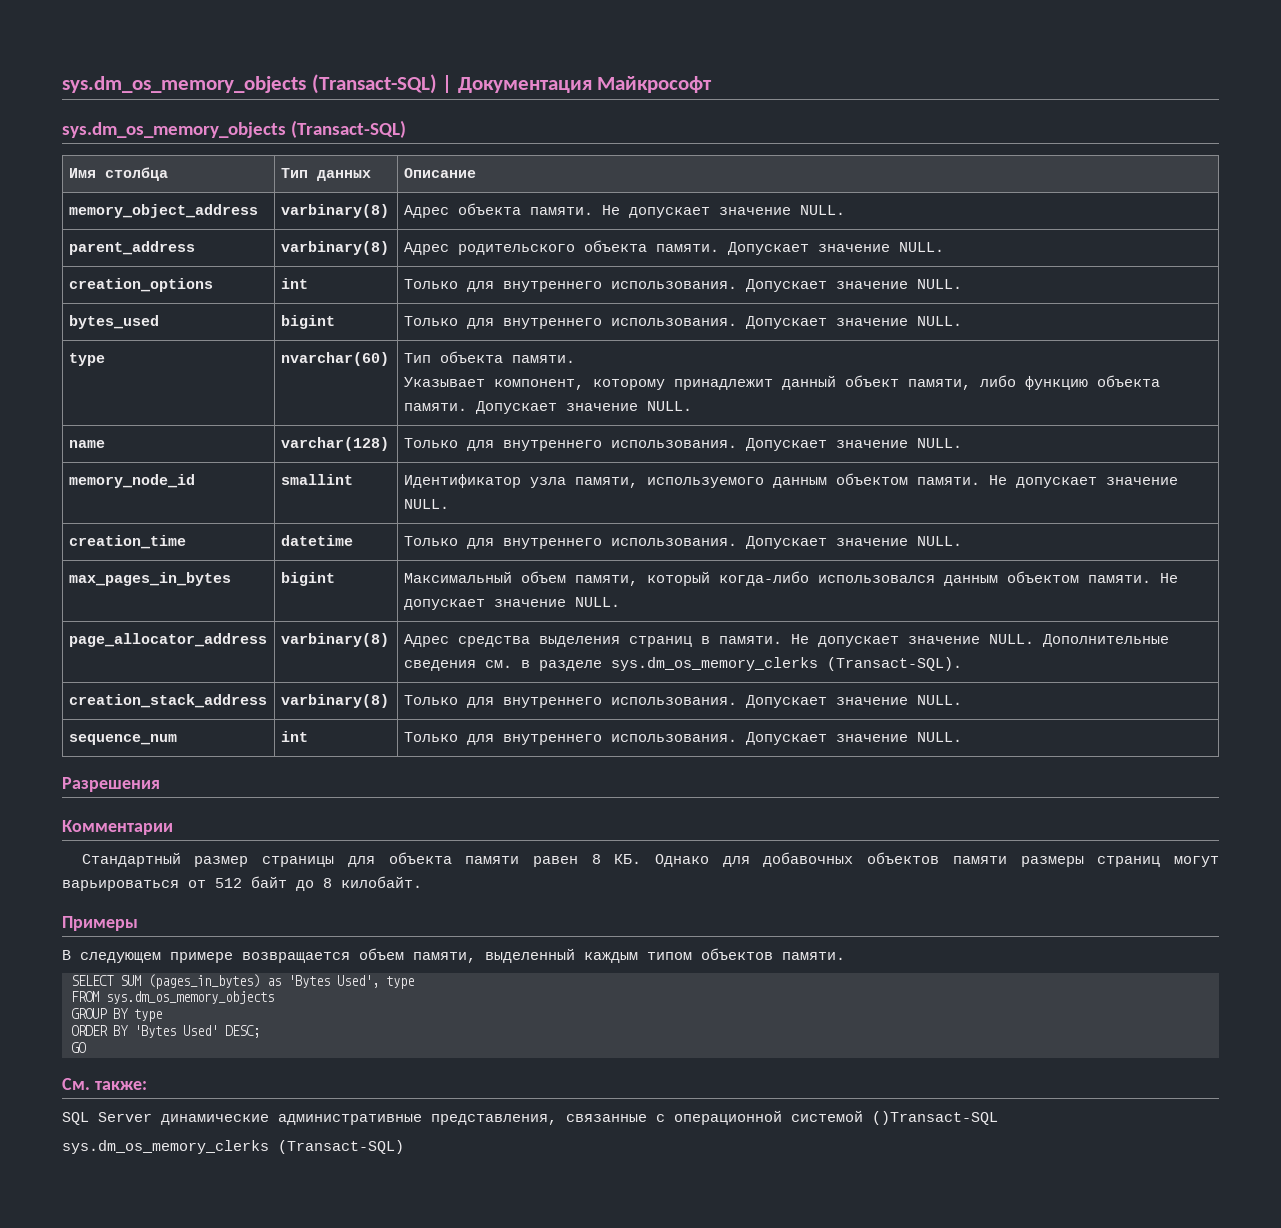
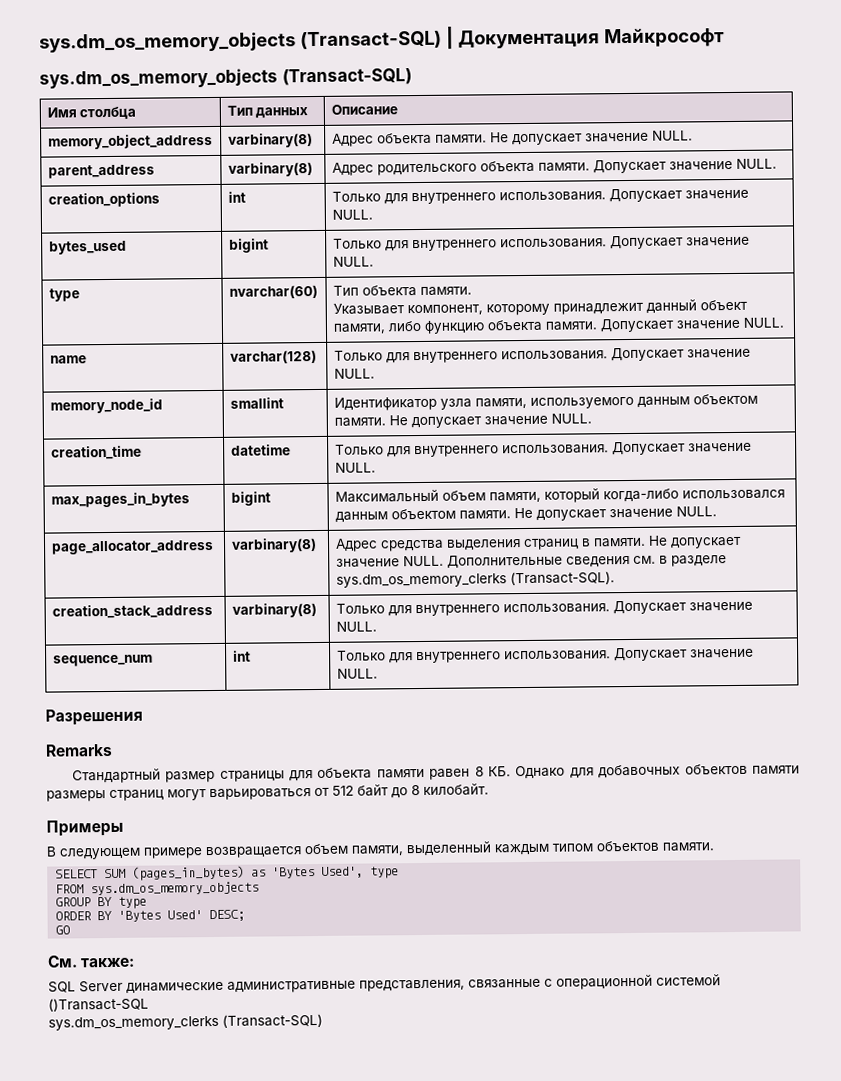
[62,820,173,835] Комментарии -> [45,743,113,757] Remarks

